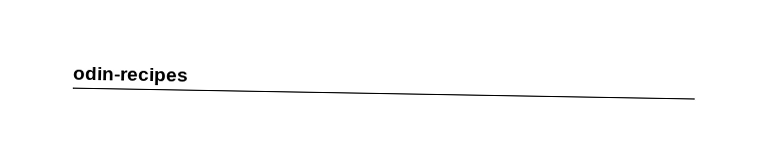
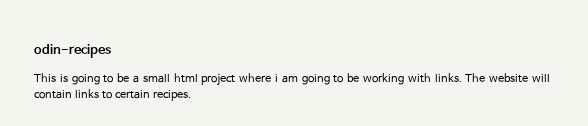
(189, 76) none -> [34,73,551,86] [34,89,191,101] // This is going to be a small html project where i am going to be working with links. The website will contain links to certain recipes.

